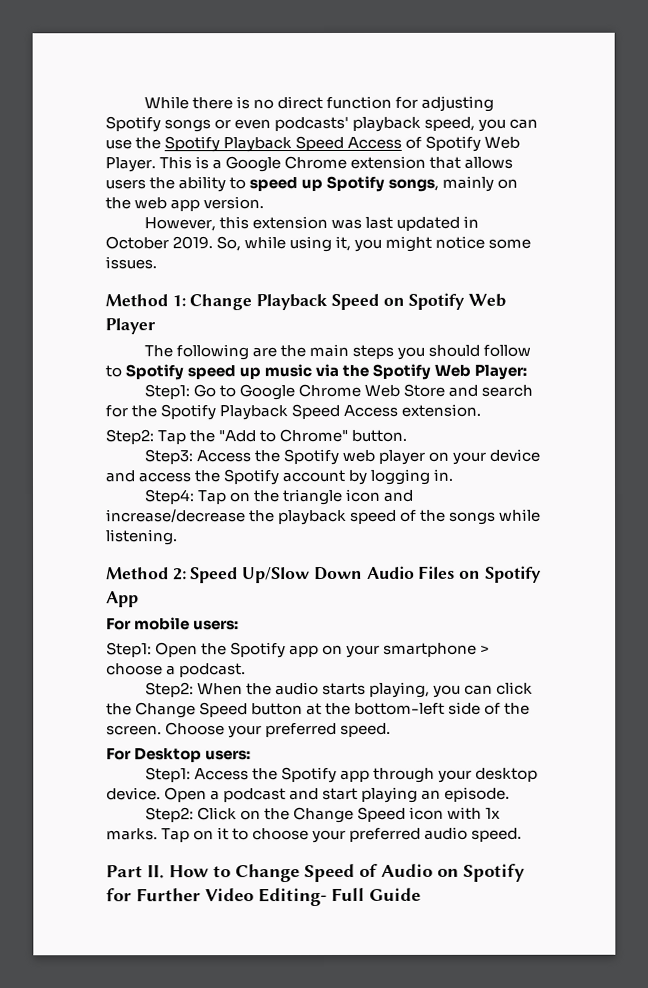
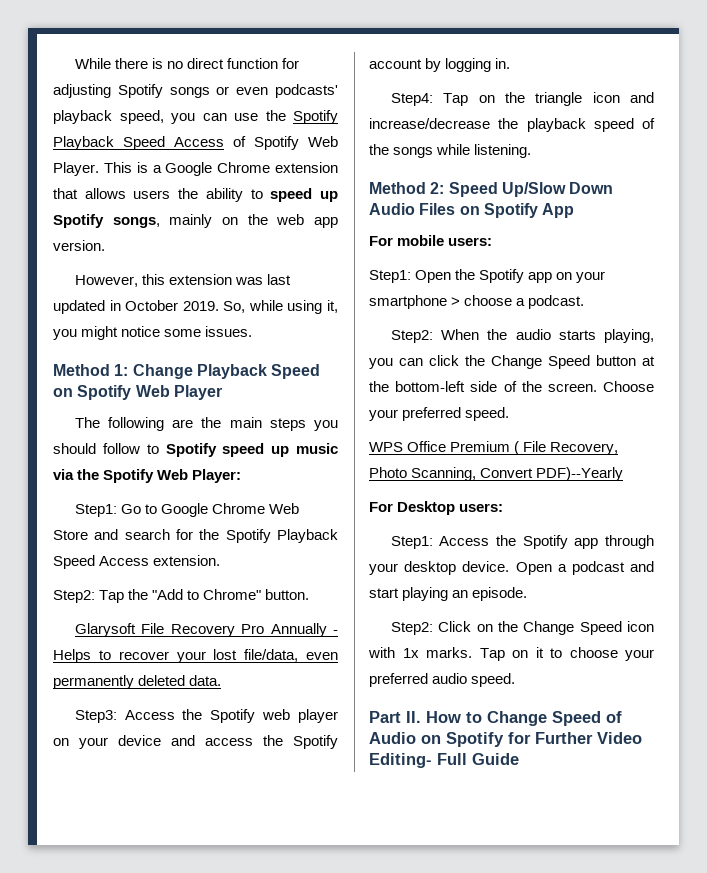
(408, 435) none -> [74,623,338,637] [53,649,338,663] [53,675,222,689] // Glarysoft File Recovery Pro Annually - Helps to recover your lost file/data, even permanently deleted data.
(392, 729) none -> [369,441,619,455] [369,467,624,481] // WPS Office Premium ( File Recovery, Photo Scanning, Convert PDF)--Yearly

